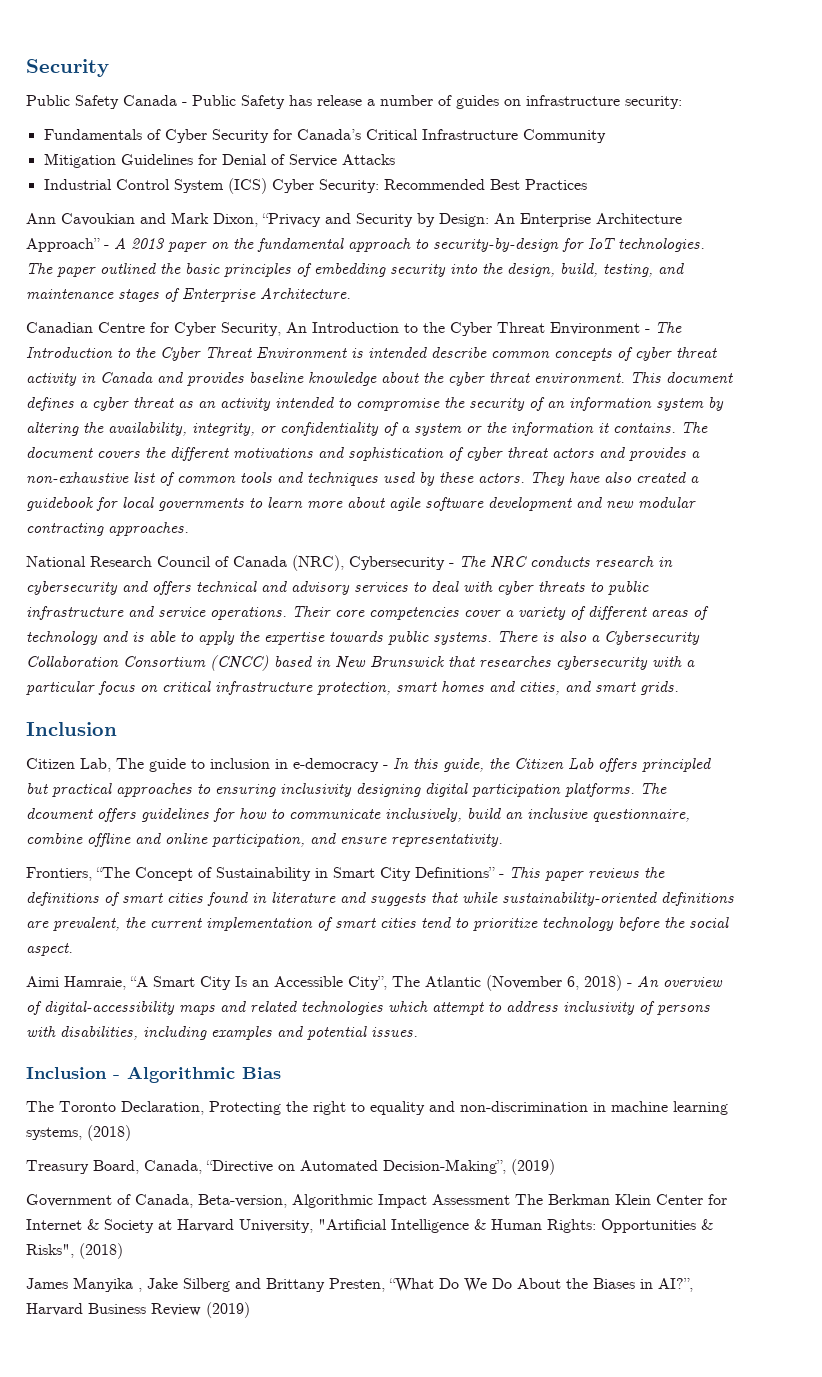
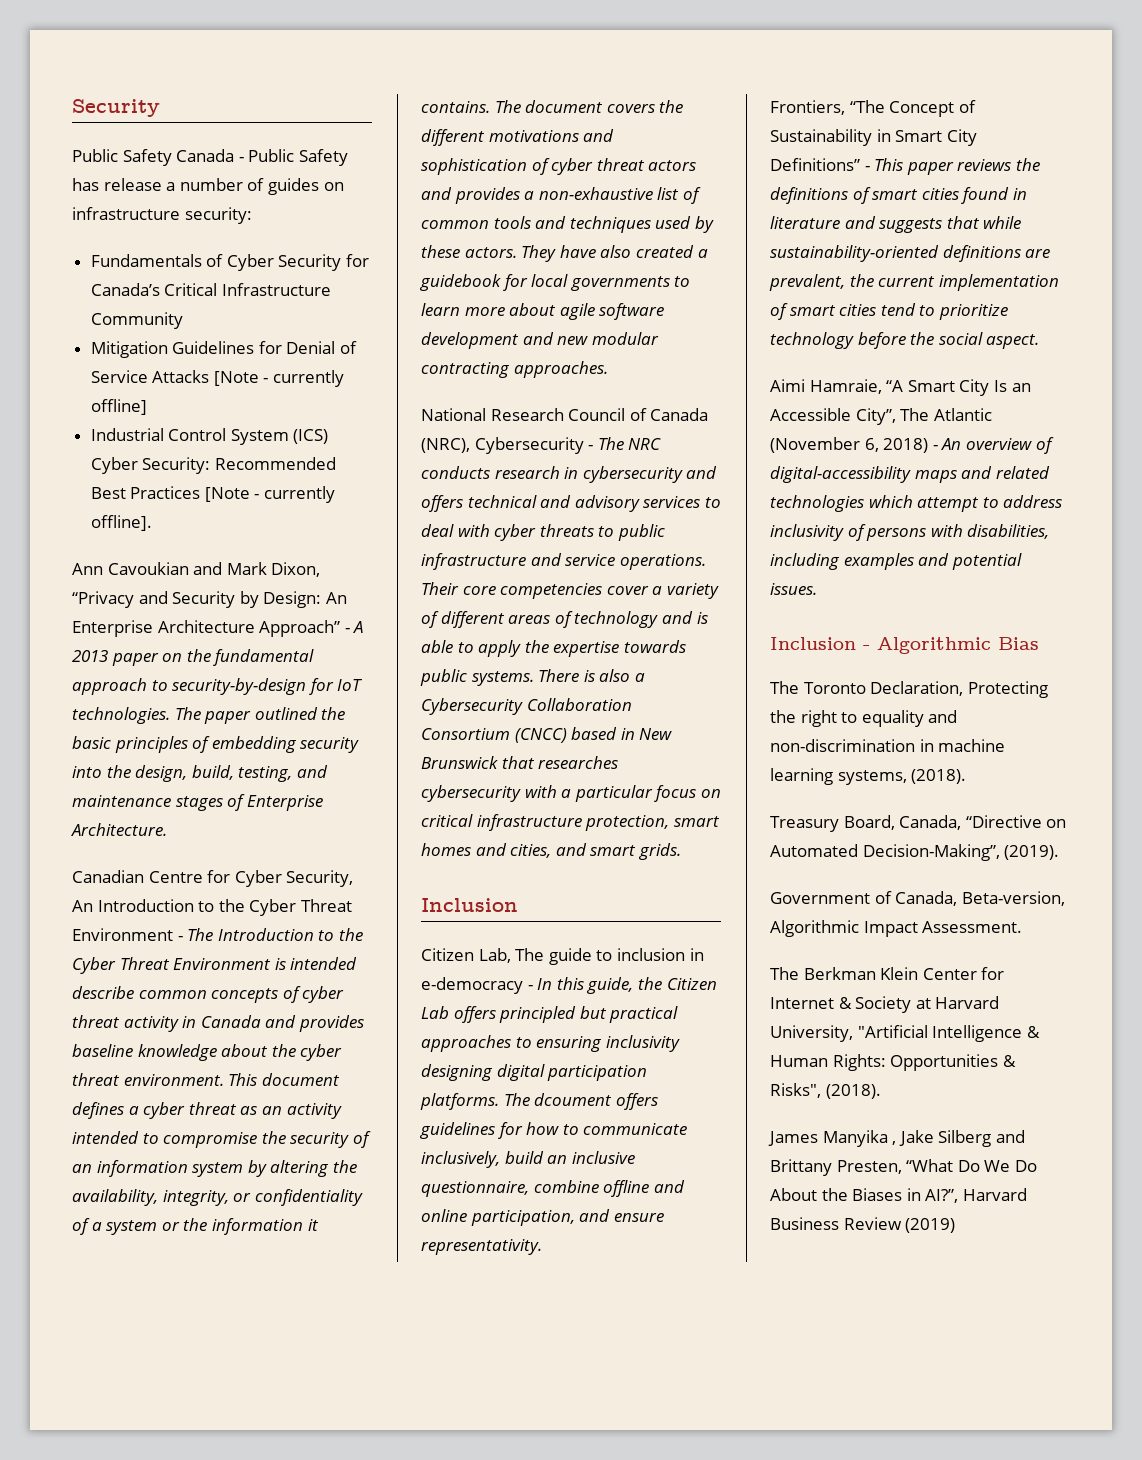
(395, 159) none -> [213,370,345,387] [90,399,147,415] [Note - currently offline]
(587, 184) none -> [204,486,336,503] [90,515,152,531] [Note - currently offline].
[87,1125,131,1141] (2018) -> [911,769,967,784] (2018).
[511,1159,555,1175] (2019) -> [1004,845,1060,860] (2019).
[432,1194,510,1205] Assessment -> [922,921,1023,933] Assessment. //
[79,1243,123,1259] (2018) -> [825,1084,881,1099] (2018).

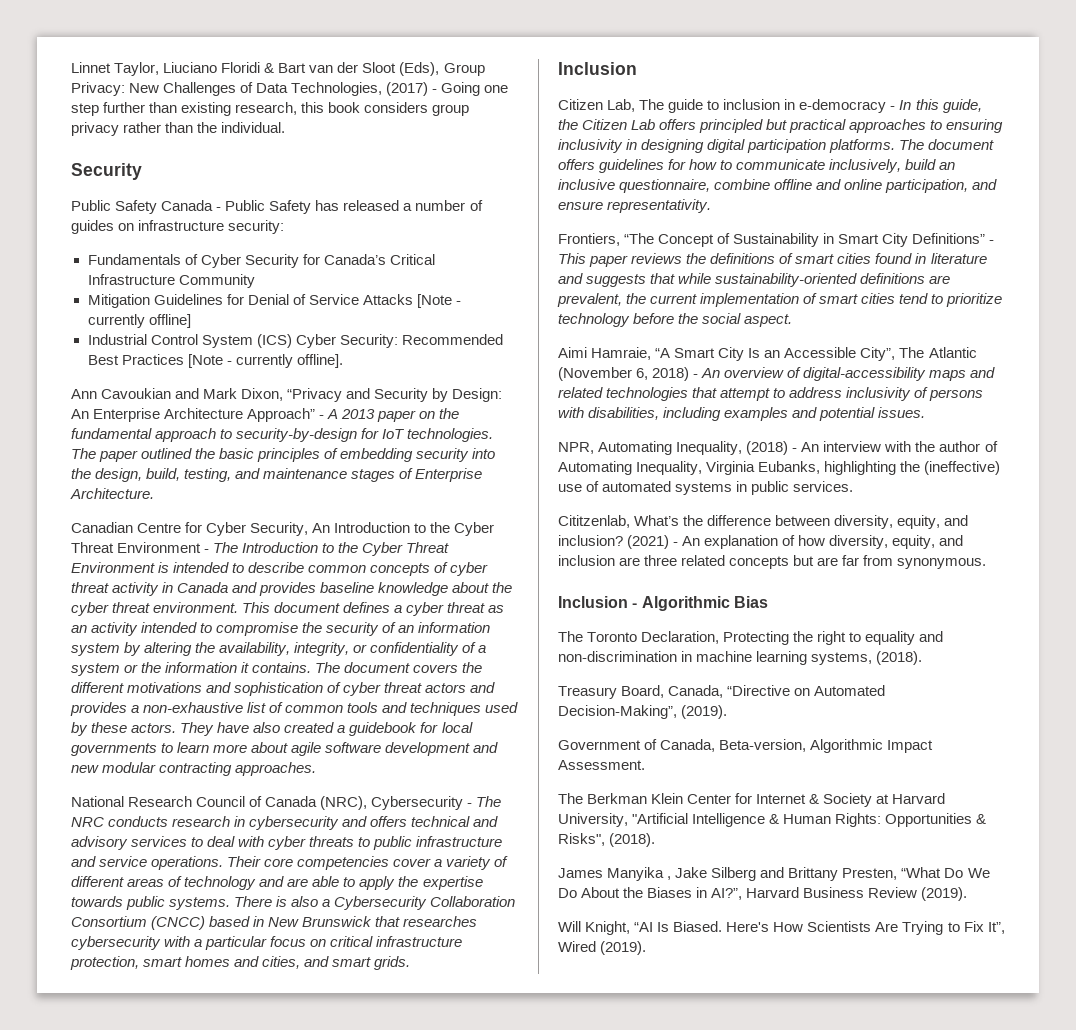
(72, 108) none -> [71,62,485,76] [71,82,509,96] [71,102,470,116] [71,122,286,136] Linnet Taylor, Liuciano Floridi & Bart van der Sloot (Eds), Group Privacy: New Challenges of Data Technologies, (2017) - Going one step further than existing research, this book considers group privacy rather than the individual. //
[103,178,162,191] release -> [343,200,400,211] released
(358, 963) none -> [232,563,245,573] to
[696,612,708,624] is -> [287,878,309,887] are
(680, 1043) none -> [626,139,638,150] in
[534,1093,613,1106] dcoument -> [928,139,995,150] document
[868,495,913,508] which -> [692,387,718,398] that
(817, 589) none -> [558,441,998,455] [558,461,1001,475] [558,481,854,495] [558,515,969,529] [558,535,964,549] [558,555,987,569] // NPR, Automating Inequality, (2018) - An interview with the author of Automating Inequality, Virginia Eubanks, highlighting the (ineffective) use of automated systems in public services. // Cititzenlab, What’s the difference between diversity, equity, and inclusion? (2021) - An explanation of how diversity, equity, and inclusion are three related concepts but are far from synonymous.
[905,1218,956,1233] (2019) -> [921,887,968,901] [558,921,1005,935] [558,941,647,955] (2019). // Will Knight, “AI Is Biased. Here's How Scientists Are Trying to Fix It”, Wired (2019).

